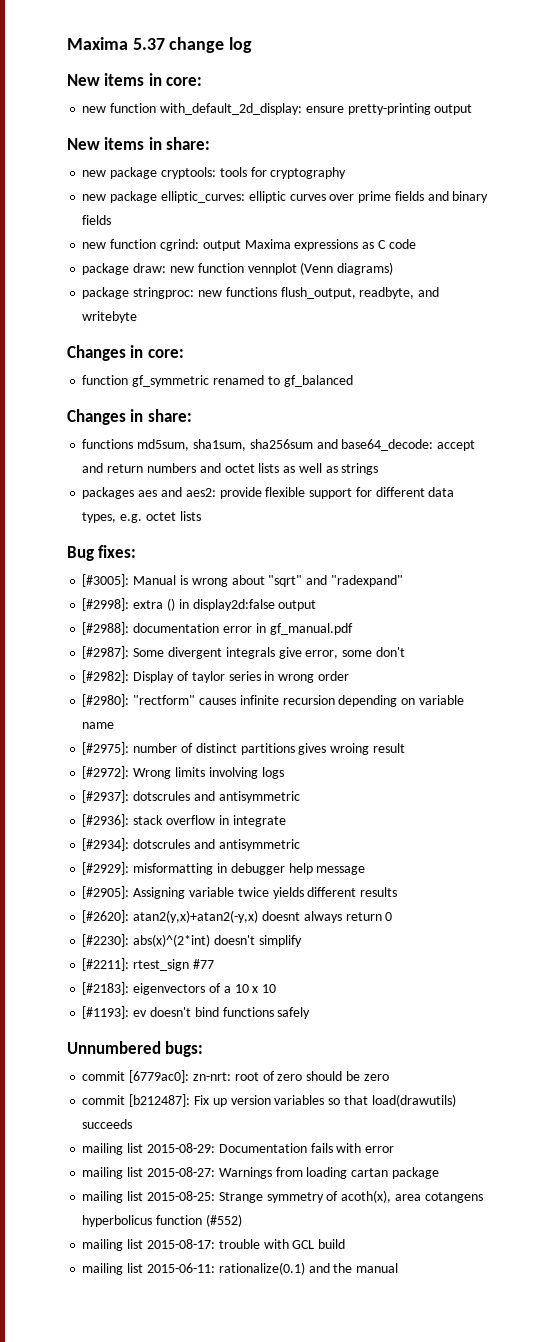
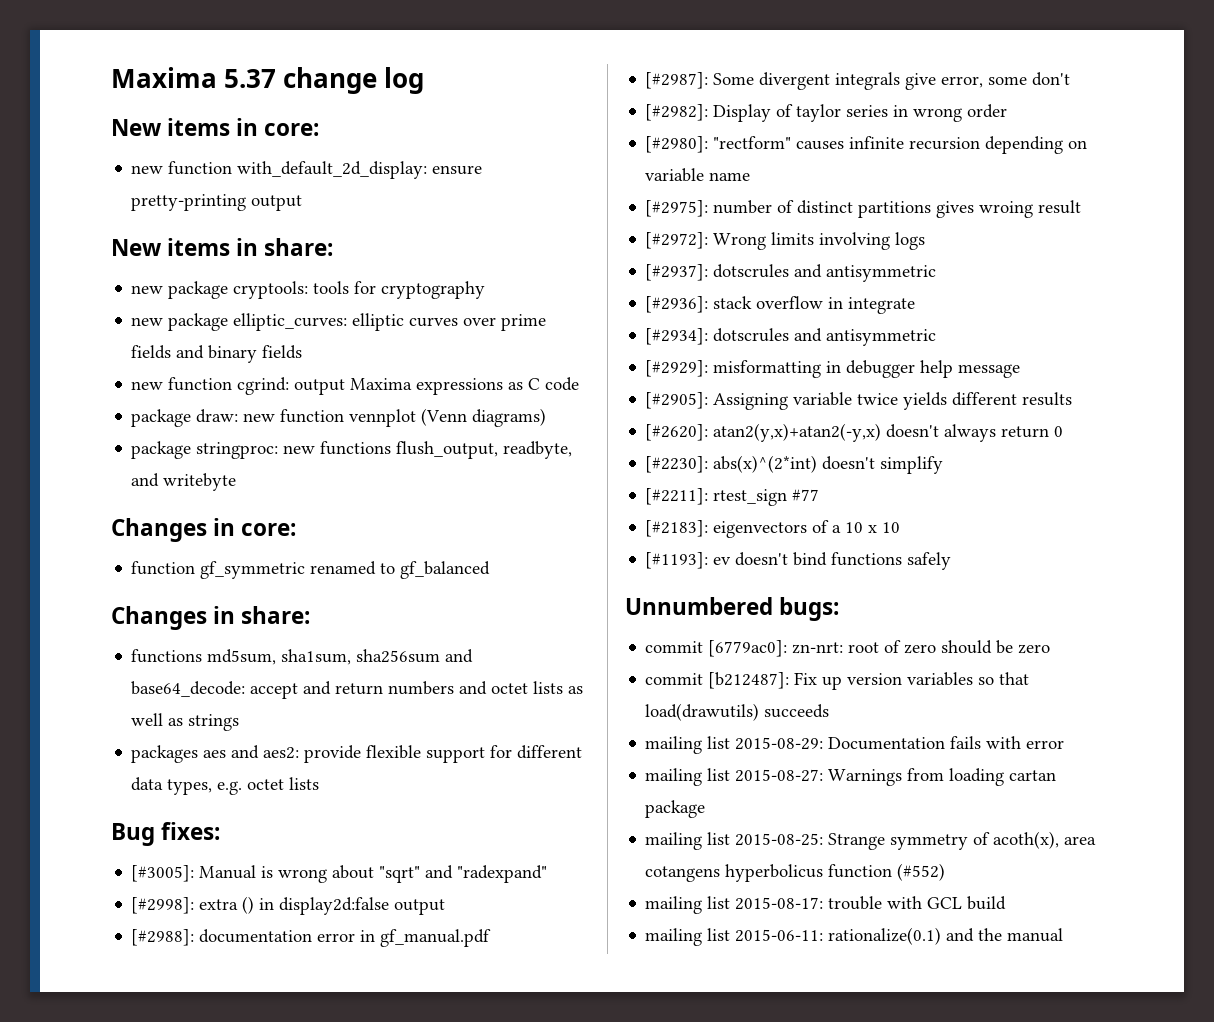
[261,911,300,921] doesnt -> [886,424,940,438] doesn't

